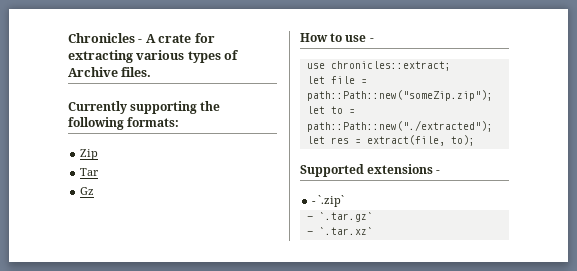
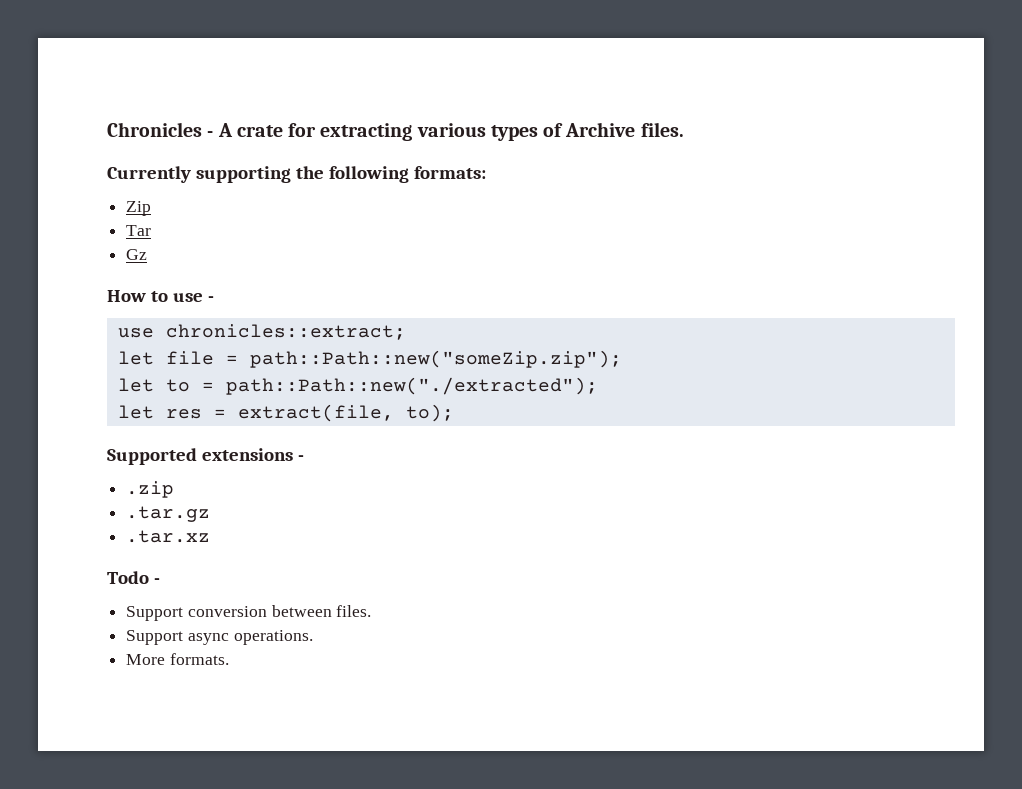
[312,195,345,207] [306,212,373,222] [306,227,373,235] - `.zip` // - `.tar.gz` // - `.tar.xz` -> [126,481,175,498] [126,506,211,522] [126,530,211,543] [107,571,160,584] [126,605,372,621] [126,630,313,645] [126,653,229,665] .zip // .tar.gz // .tar.xz // Todo - // Support conversion between files. // Support async operations. // More formats.

